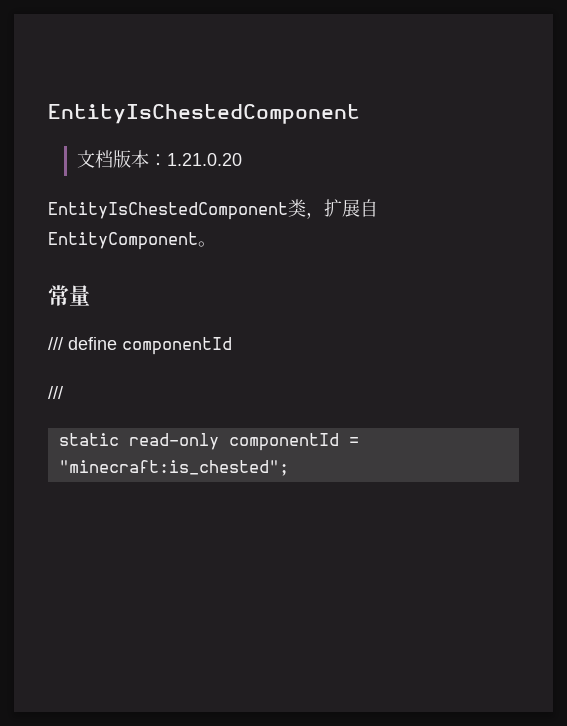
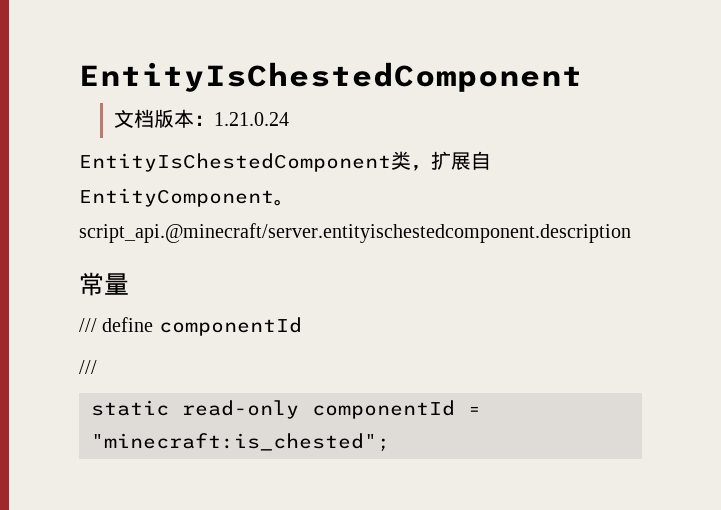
[166,153,242,166] 1.21.0.20 -> [214,112,290,126] 1.21.0.24
(216, 244) none -> [79,223,631,243] script_api.@minecraft/server.entityischestedcomponent.description

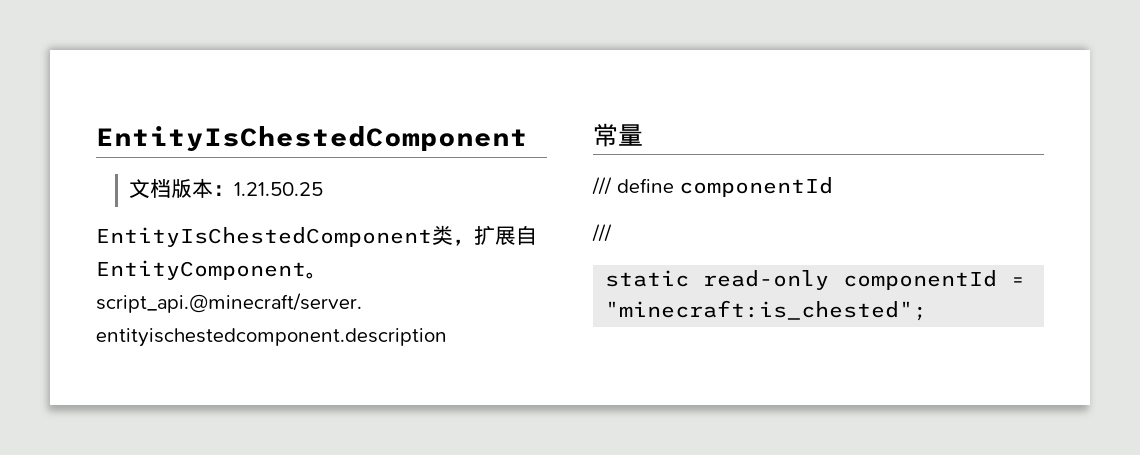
[214,112,290,126] 1.21.0.24 -> [234,182,324,196] 1.21.50.25

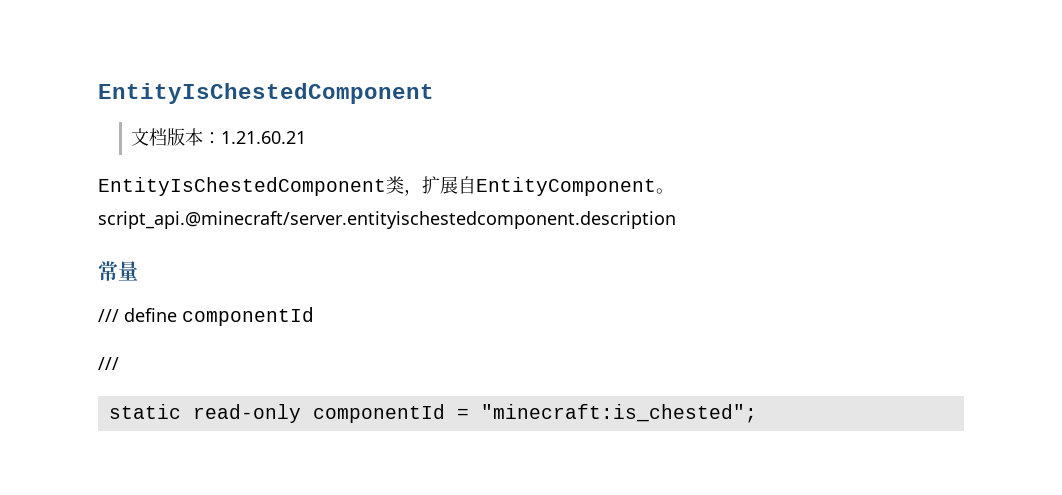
[234,182,324,196] 1.21.50.25 -> [221,131,307,144] 1.21.60.21

